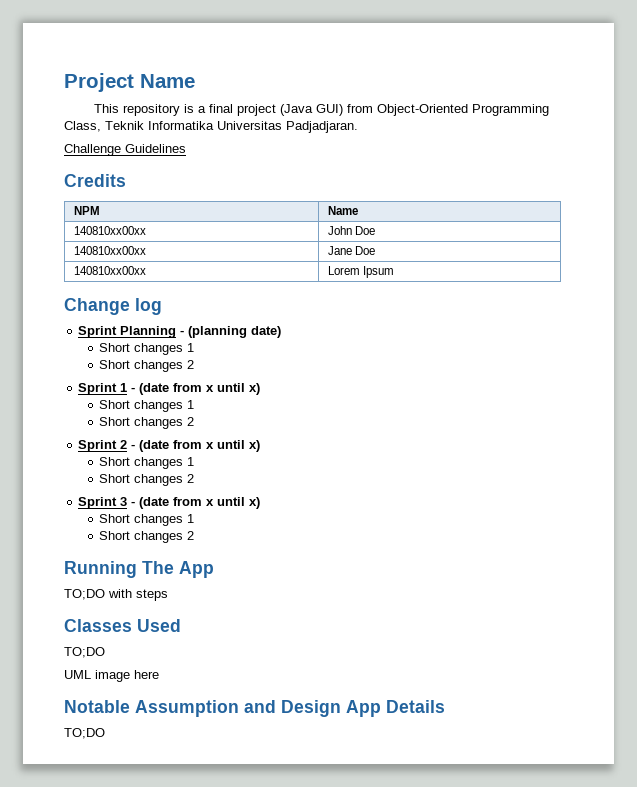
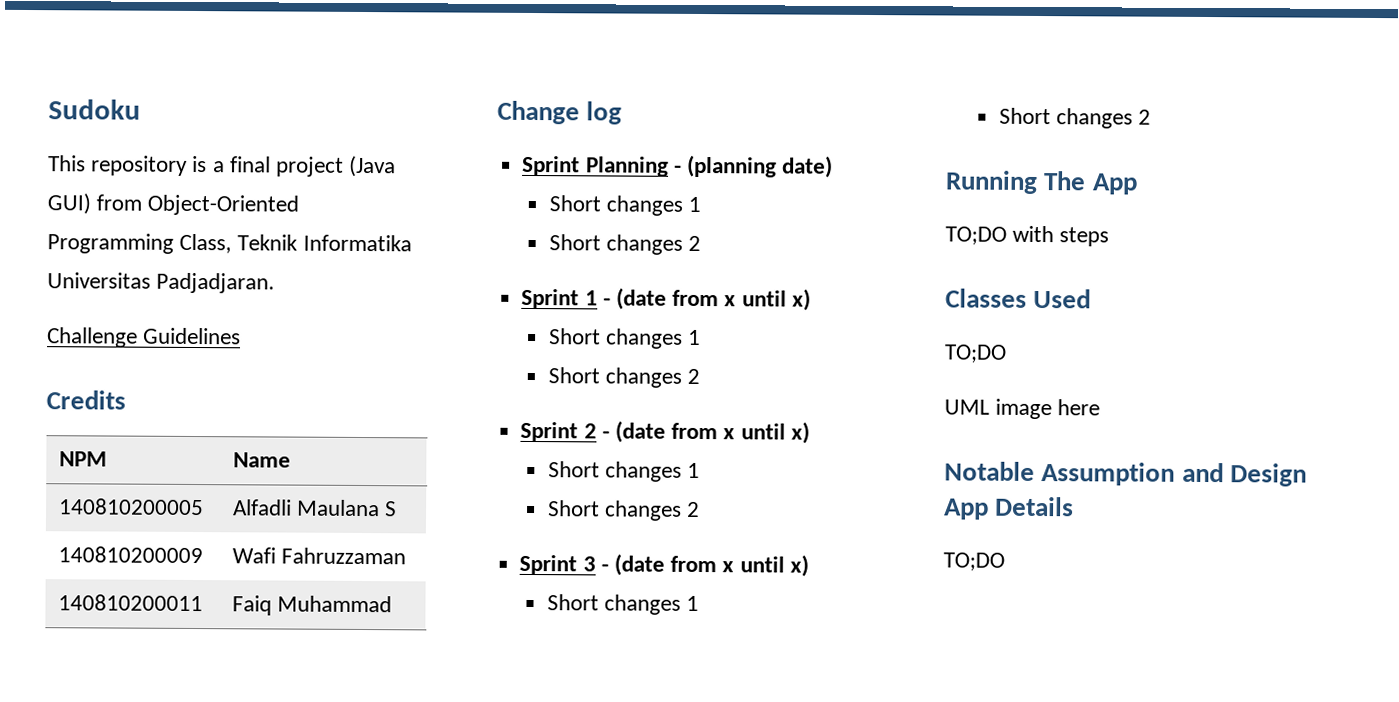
[64,73,195,92] Project Name -> [48,99,141,120] Sudoku
[73,226,146,235] [327,226,375,235] [73,246,146,255] [327,246,375,255] [73,266,146,275] [327,266,394,278] 140810xx00xx | John Doe // 140810xx00xx | Jane Doe // 140810xx00xx | Lorem Ipsum -> [58,498,204,516] [232,499,398,517] [57,546,203,564] [231,547,407,565] [57,594,203,612] [231,595,393,616] 140810200005 | Alfadli Maulana S // 140810200009 | Wafi Fahruzzaman // 140810200011 | Faiq Muhammad

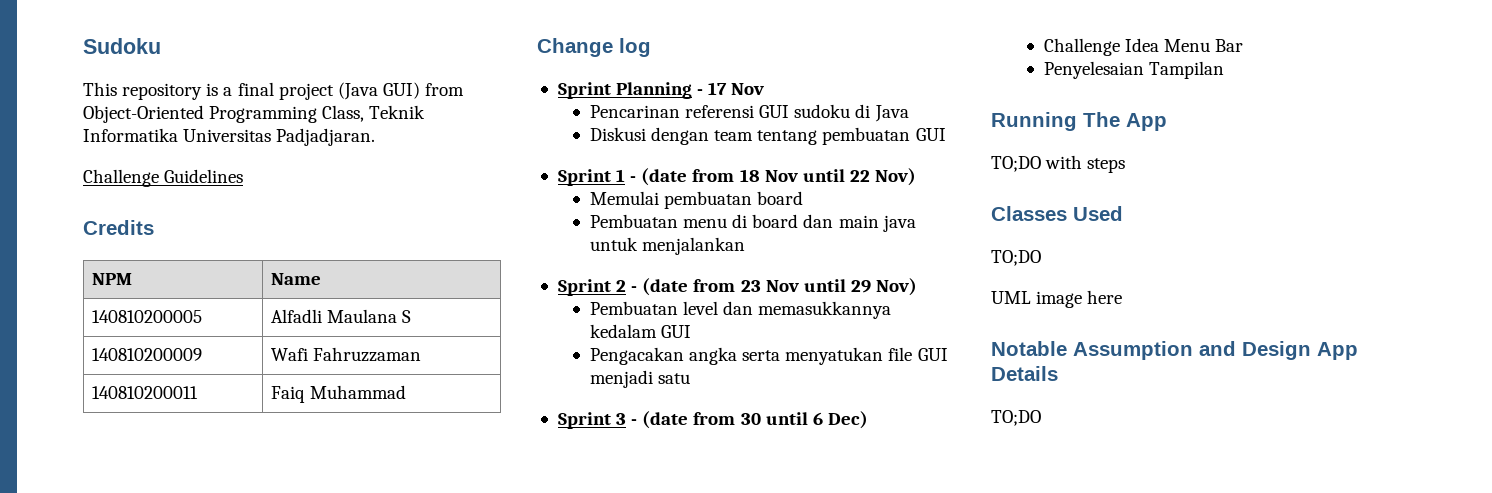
[686,154,834,178] [548,195,702,216] [548,234,702,255] (planning date) // Short changes 1 // Short changes 2 -> [708,82,765,95] [589,104,909,122] [589,127,946,145] 17 Nov // Pencarinan referensi GUI sudoku di Java // Diskusi dengan team tentang pembuatan GUI
[724,288,811,311] [548,328,702,349] [547,367,701,388] x until x) // Short changes 1 // Short changes 2 -> [739,168,917,186] [589,191,804,209] [589,214,916,232] [589,237,745,255] 18 Nov until 22 Nov) // Memulai pembuatan board // Pembuatan menu di board dan main java untuk menjalankan
[723,421,810,444] [547,461,701,482] [547,500,701,521] x until x) // Short changes 1 // Short changes 2 -> [740,278,918,296] [589,301,892,319] [589,324,691,338] [589,347,948,365] [589,370,690,388] 23 Nov until 29 Nov) // Pembuatan level dan memasukkannya kedalam GUI // Pengacakan angka serta menyatukan file GUI menjadi satu
[722,554,809,577] [546,594,700,615] [998,107,1152,129] x until x) // Short changes 1 // Short changes 2 -> [740,411,868,429] [1043,38,1244,56] [1043,61,1224,79] 30 until 6 Dec) // Challenge Idea Menu Bar // Penyelesaian Tampilan

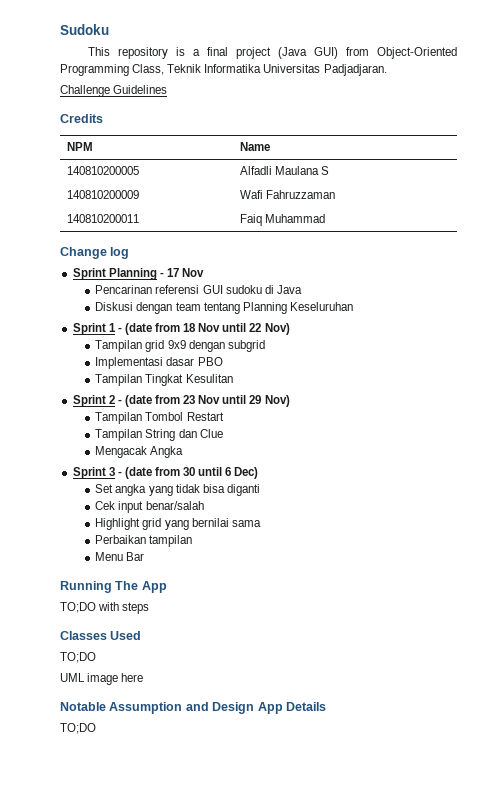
[822,127,946,145] pembuatan GUI -> [242,302,353,314] Planning Keseluruhan
[589,191,804,209] [589,214,916,232] [589,237,745,255] Memulai pembuatan board // Pembuatan menu di board dan main java untuk menjalankan -> [95,340,265,352] [95,357,223,369] [95,374,233,386] Tampilan grid 9x9 dengan subgrid // Implementasi dasar PBO // Tampilan Tingkat Kesulitan
[589,301,892,319] [589,324,691,338] [589,347,948,365] [589,370,690,388] Pembuatan level dan memasukkannya kedalam GUI // Pengacakan angka serta menyatukan file GUI menjadi satu -> [95,412,224,424] [95,429,223,441] [95,446,184,458] Tampilan Tombol Restart // Tampilan String dan Clue // Mengacak Angka
[1043,38,1159,56] Challenge Idea -> [95,484,260,496] [95,501,204,513] [95,518,261,530] [95,535,193,547] Set angka yang tidak bisa diganti // Cek input benar/salah // Highlight grid yang bernilai sama // Perbaikan tampilan //
[1043,61,1224,79] // Penyelesaian Tampilan -> (145, 556) none

